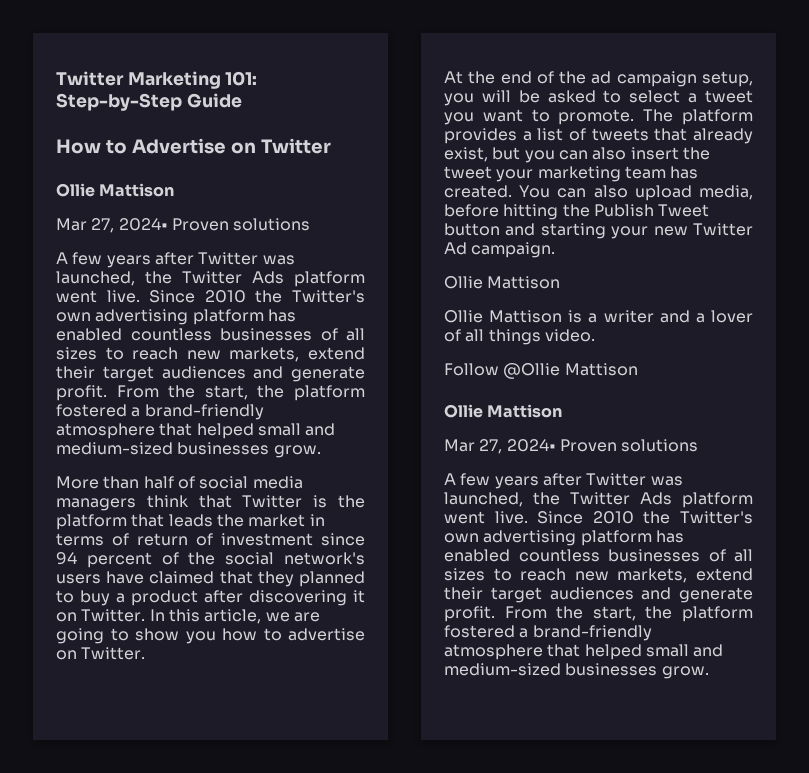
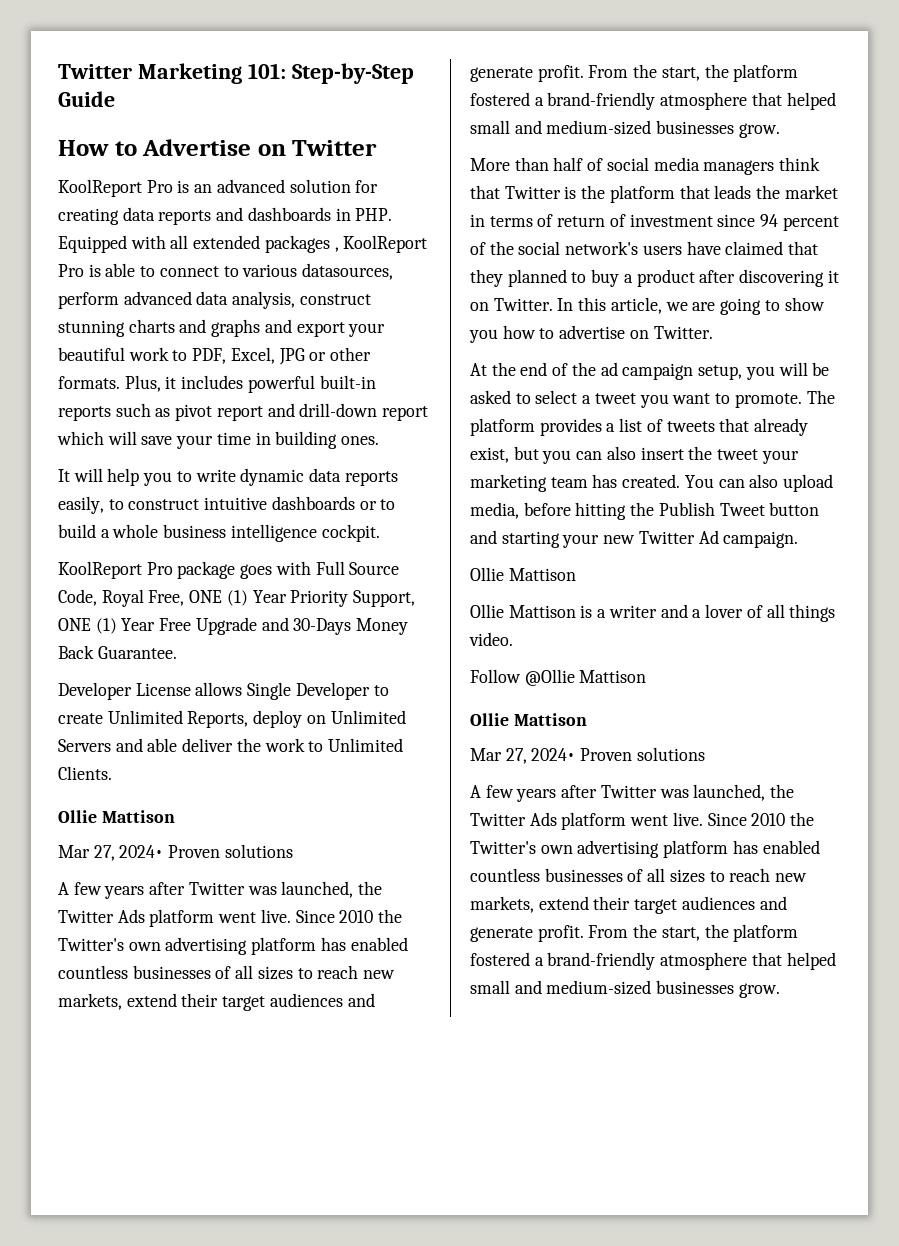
(331, 146) none -> [58,179,379,197] [58,207,393,225] [58,235,428,253] [58,263,394,280] [58,291,371,309] [58,319,386,337] [58,347,372,365] [58,375,376,393] [58,403,429,421] [57,431,380,449] [58,468,398,486] [58,496,396,514] [58,524,380,542] [58,561,400,579] [58,589,416,607] [58,617,409,635] [58,645,177,659] [58,682,389,700] [58,710,406,728] [58,738,404,752] [58,766,112,780] // KoolReport Pro is an advanced solution for creating data reports and dashboards in PHP. Equipped with all extended packages , KoolReport Pro is able to connect to various datasources, perform advanced data analysis, construct stunning charts and graphs and export your beautiful work to PDF, Excel, JPG or other formats. Plus, it includes powerful built-in reports such as pivot report and drill-down report which will save your time in building ones. // It will help you to write dynamic data reports easily, to construct intuitive dashboards or to build a whole business intelligence cockpit. // KoolReport Pro package goes with Full Source Code, Royal Free, ONE (1) Year Priority Support, ONE (1) Year Free Upgrade and 30-Days Money Back Guarantee. // Developer License allows Single Developer to create Unlimited Reports, deploy on Unlimited Servers and able deliver the work to Unlimited Clients.

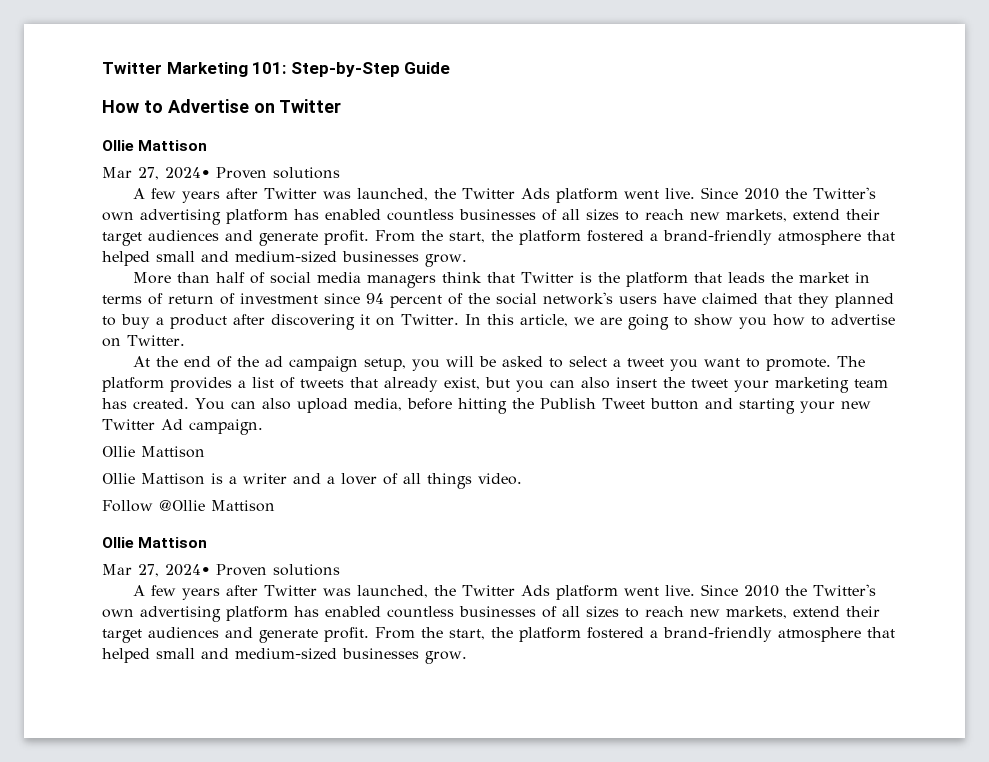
[58,179,379,197] [58,207,393,225] [58,235,428,253] [58,263,394,280] [58,291,371,309] [58,319,386,337] [58,347,372,365] [58,375,376,393] [58,403,429,421] [57,431,380,449] [58,468,398,486] [58,496,396,514] [58,524,380,542] [58,561,400,579] [58,589,416,607] [58,617,409,635] [58,645,177,659] [58,682,389,700] [58,710,406,728] [58,738,404,752] [58,766,112,780] // KoolReport Pro is an advanced solution for creating data reports and dashboards in PHP. Equipped with all extended packages , KoolReport Pro is able to connect to various datasources, perform advanced data analysis, construct stunning charts and graphs and export your beautiful work to PDF, Excel, JPG or other formats. Plus, it includes powerful built-in reports such as pivot report and drill-down report which will save your time in building ones. // It will help you to write dynamic data reports easily, to construct intuitive dashboards or to build a whole business intelligence cockpit. // KoolReport Pro package goes with Full Source Code, Royal Free, ONE (1) Year Priority Support, ONE (1) Year Free Upgrade and 30-Days Money Back Guarantee. // Developer License allows Single Developer to create Unlimited Reports, deploy on Unlimited Servers and able deliver the work to Unlimited Clients. -> (342, 106) none

